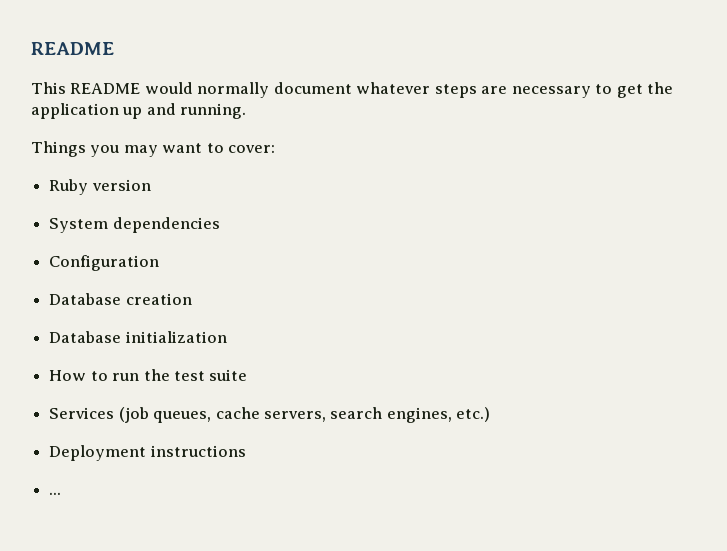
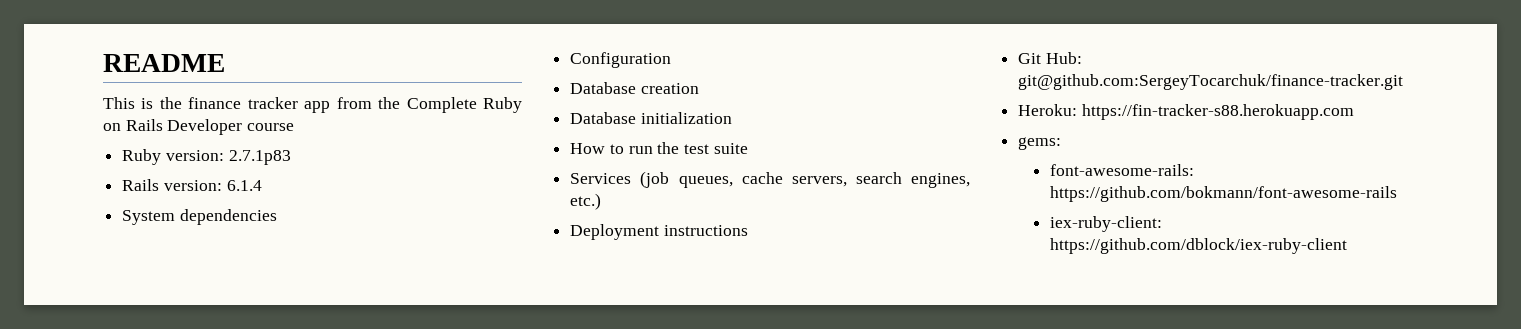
[70,82,674,98] [31,103,247,119] [31,141,276,157] [49,179,151,195] README would normally document whatever steps are necessary to get the application up and running. // Things you may want to cover: // Ruby version -> [141,97,523,113] [103,119,295,135] [122,149,291,165] [122,179,262,191] is the finance tracker app from the Complete Ruby on Rails Developer course // Ruby version: 2.7.1p83 // Rails version: 6.1.4
[49,492,62,495] ... -> [1018,52,1082,64] [1018,74,1404,90] [1018,104,1354,120] [1018,137,1062,150] [1049,164,1194,176] [1049,186,1397,202] [1049,216,1162,232] [1049,238,1347,254] Git Hub: git@github.com:SergeyTocarchuk/finance-tracker.git // Heroku: https://fin-tracker-s88.herokuapp.com // gems: // font-awesome-rails: https://github.com/bokmann/font-awesome-rails // iex-ruby-client: https://github.com/dblock/iex-ruby-client

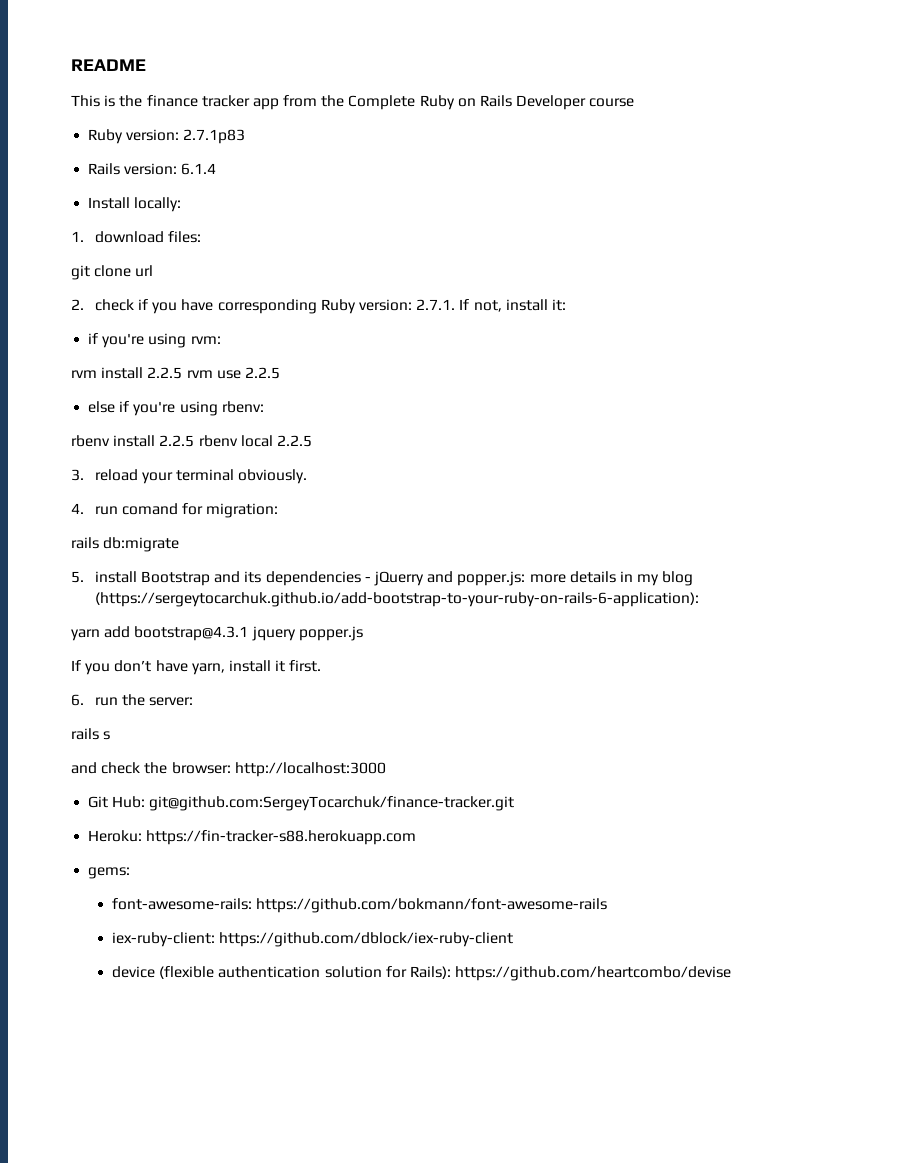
[122,209,277,225] [570,52,672,68] [570,82,699,94] [570,112,732,124] [570,142,748,154] [570,171,970,188] [570,193,602,210] [570,224,748,240] System dependencies // Configuration // Database creation // Database initialization // How to run the test suite // Services (job queues, cache servers, search engines, etc.) // Deployment instructions -> [88,197,182,212] [71,231,202,243] [71,265,154,280] [71,299,566,314] [88,333,221,348] [71,367,280,379] [88,401,264,416] [71,435,312,447] [71,469,308,484] [71,503,279,518] [71,537,180,552] [71,571,694,586] [94,592,699,607] [71,626,363,641] [71,660,322,675] [71,694,194,706] [71,728,111,740] [71,762,386,777] Install locally: // 1. download files: // git clone url // 2. check if you have corresponding Ruby version: 2.7.1. If not, install it: // if you're using rvm: // rvm install 2.2.5 rvm use 2.2.5 // else if you're using rbenv: // rbenv install 2.2.5 rbenv local 2.2.5 // 3. reload your terminal obviously. // 4. run comand for migration: // rails db:migrate // 5. install Bootstrap and its dependencies - jQuerry and popper.js: more details in my blog (https://sergeytocarchuk.github.io/add-bootstrap-to-your-ruby-on-rails-6-application): // yarn add bootstrap@4.3.1 jquery popper.js // If you don’t have yarn, install it first. // 6. run the server: // rails s // and check the browser: http://localhost:3000
(1347, 246) none -> [111,966,732,981] // device (flexible authentication solution for Rails): https://github.com/heartcombo/devise

